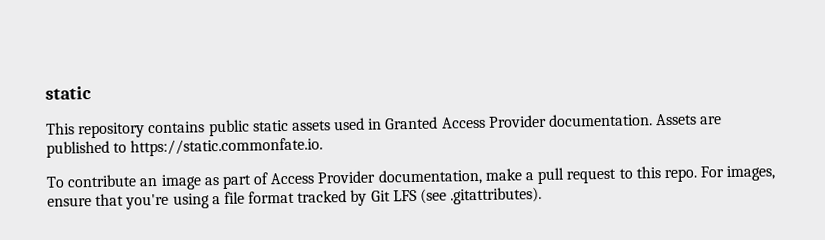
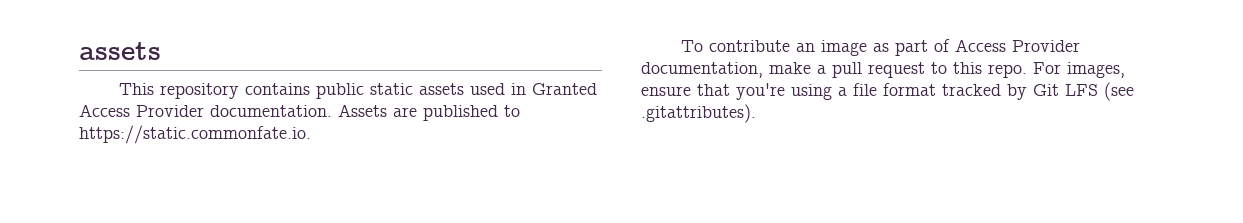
[45,86,92,100] static -> [79,42,161,60] assets

